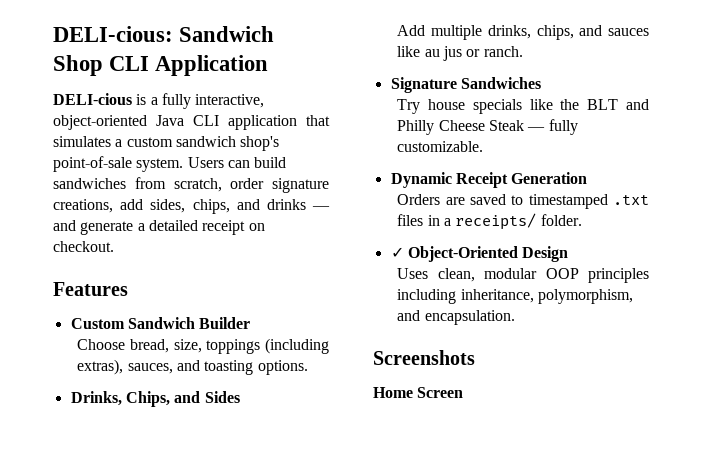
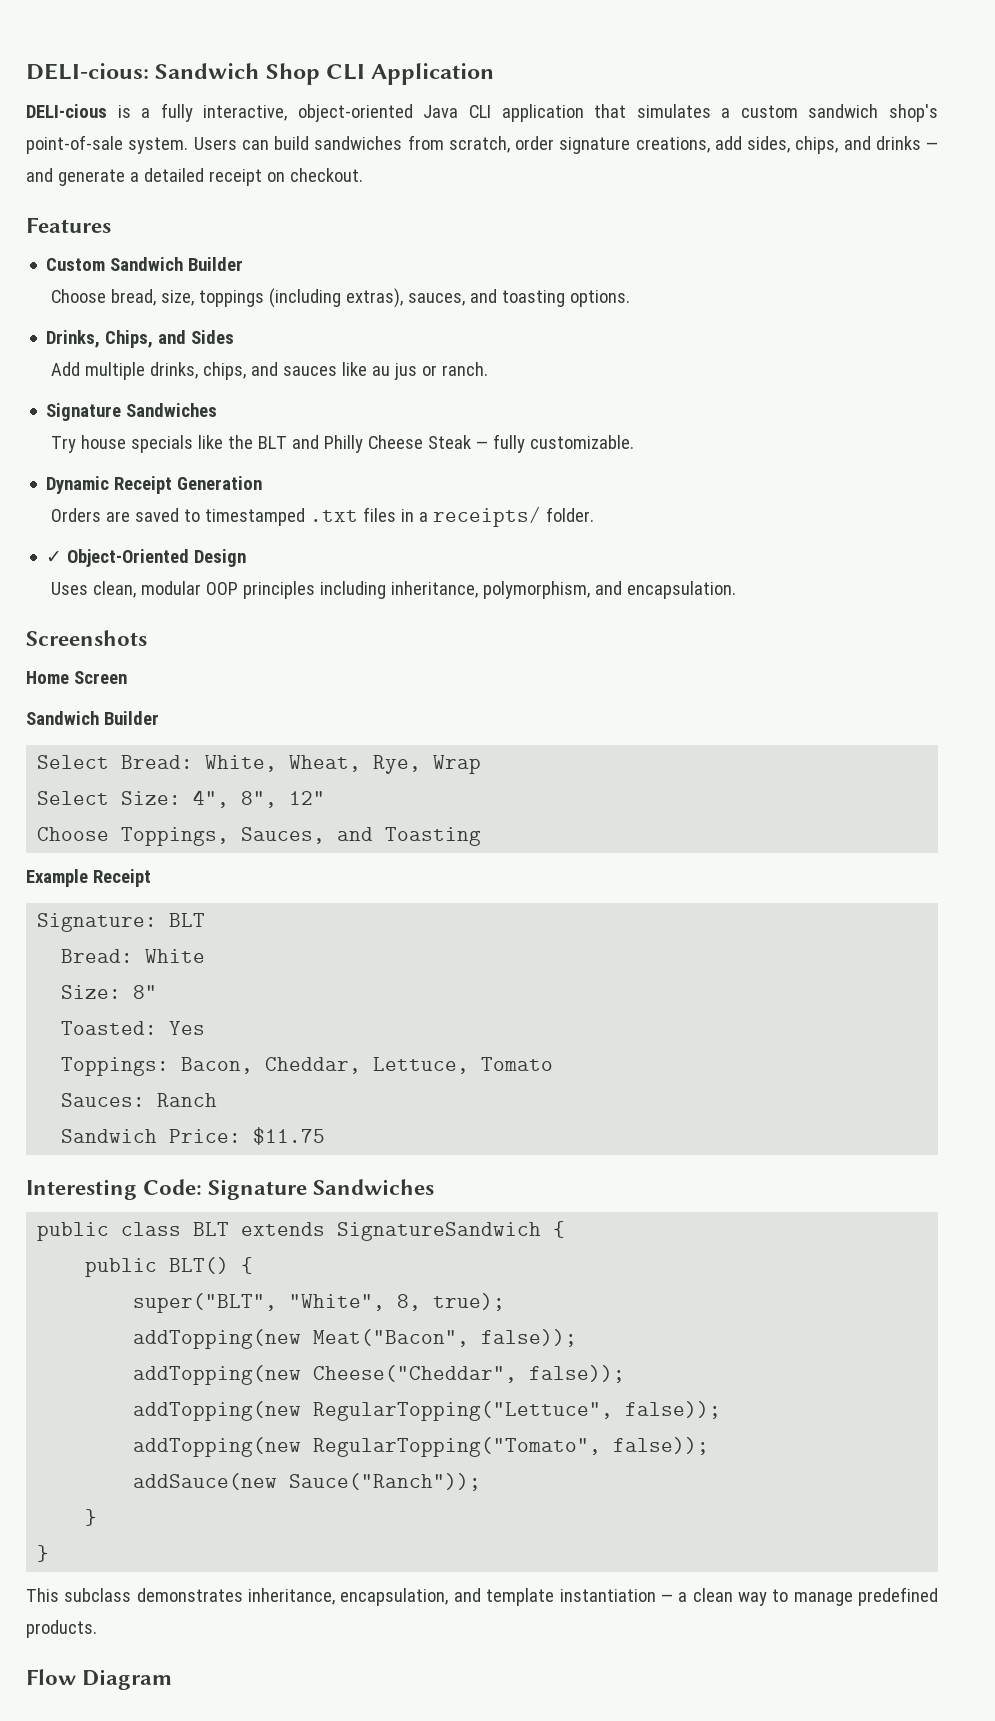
(464, 392) none -> [26,711,159,725] [37,755,482,774] [37,790,326,808] [37,827,482,846] [26,869,151,887] [37,913,206,932] [61,949,206,964] [61,985,158,999] [61,1021,206,1035] [61,1057,554,1076] [61,1093,218,1107] [61,1127,326,1145] [26,1179,435,1200] [37,1221,566,1241] [85,1257,254,1277] [133,1293,506,1313] [133,1329,578,1349] [133,1365,626,1385] [133,1401,722,1421] [133,1437,710,1457] [133,1473,482,1491] [85,1509,98,1526] [37,1545,50,1562] [26,1587,939,1606] [26,1620,97,1638] [26,1669,173,1690] // Sandwich Builder // Select Bread: White, Wheat, Rye, Wrap // Select Size: 4", 8", 12" // Choose Toppings, Sauces, and Toasting // Example Receipt // Signature: BLT // Bread: White // Size: 8" // Toasted: Yes // Toppings: Bacon, Cheddar, Lettuce, Tomato // Sauces: Ranch // Sandwich Price: $11.75 // Interesting Code: Signature Sandwiches // public class BLT extends SignatureSandwich { // public BLT() { // super("BLT", "White", 8, true); // addTopping(new Meat("Bacon", false)); // addTopping(new Cheese("Cheddar", false)); // addTopping(new RegularTopping("Lettuce", false)); // addTopping(new RegularTopping("Tomato", false)); // addSauce(new Sauce("Ranch")); // } // } // This subclass demonstrates inheritance, encapsulation, and template instantiation — a clean way to manage predefined products. // Flow Diagram

